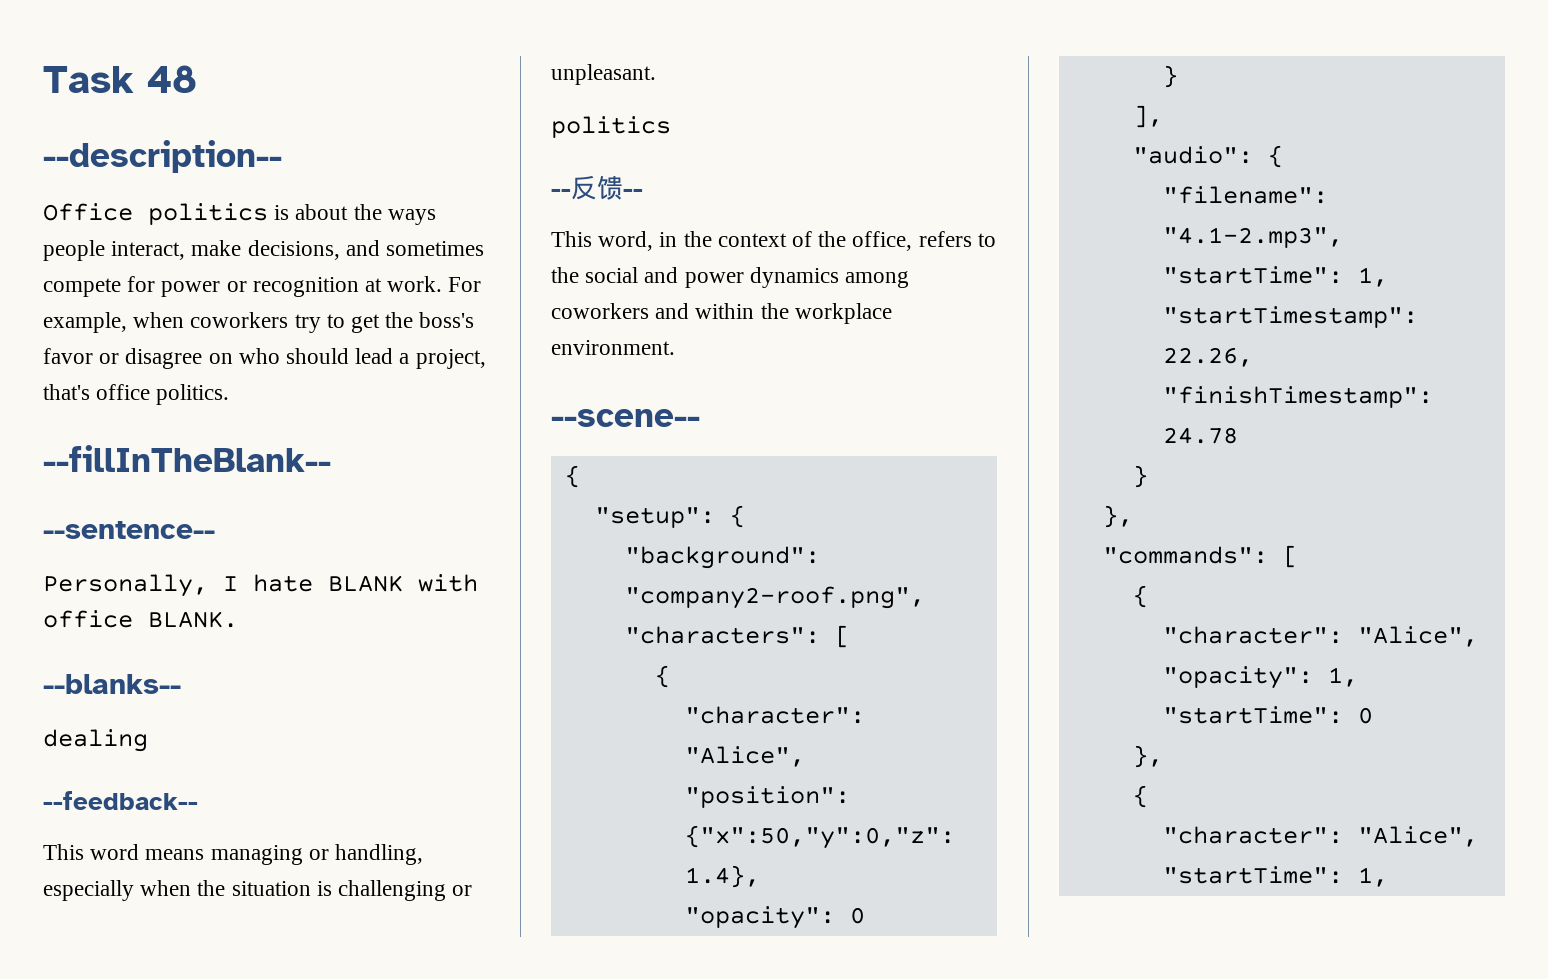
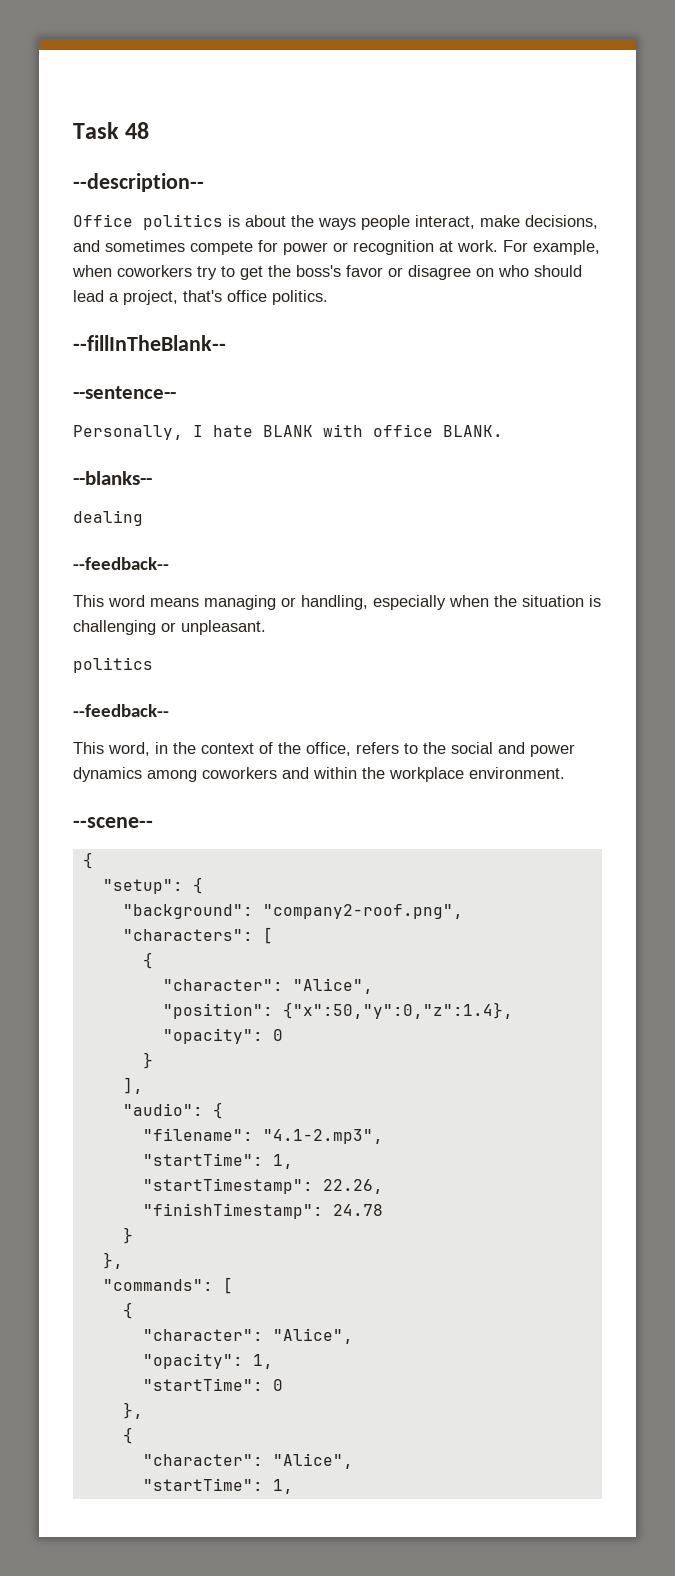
[551,175,643,200] --反馈-- -> [73,704,169,717] --feedback--

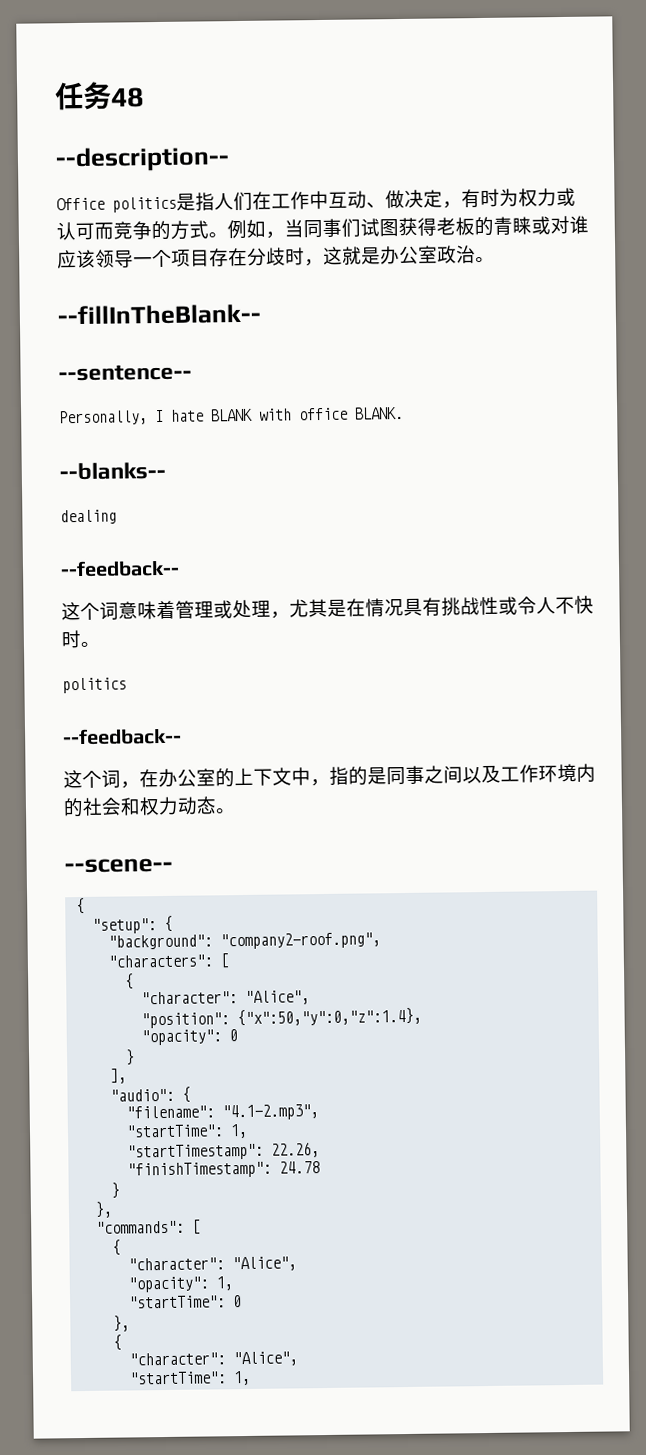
[73,122,119,139] Task -> [54,81,112,111] 任务
[228,215,598,230] [73,240,600,255] [72,265,582,280] [73,290,328,305] is about the ways people interact, make decisions, and sometimes compete for power or recognition at work. For example, when coworkers try to get the boss's favor or disagree on who should lead a project, that's office politics. -> [176,187,576,212] [56,215,589,241] [57,245,495,269] 是指人们在工作中互动、做决定，有时为权力或认可而竞争的方式。例如，当同事们试图获得老板的青睐或对谁应该领导一个项目存在分歧时，这就是办公室政治。
[73,595,601,610] [73,620,266,635] [73,657,153,673] [73,704,169,717] [73,742,575,757] [73,767,565,782] This word means managing or handling, especially when the situation is challenging or unpleasant. // politics // --feedback-- // This word, in the context of the office, refers to the social and power dynamics among coworkers and within the workplace environment. -> [61,595,594,621] [61,629,100,649] [62,677,127,694] [63,727,182,746] [63,763,596,789] [63,796,236,818] 这个词意味着管理或处理，尤其是在情况具有挑战性或令人不快时。 // politics // --feedback-- // 这个词，在办公室的上下文中，指的是同事之间以及工作环境内的社会和权力动态。

